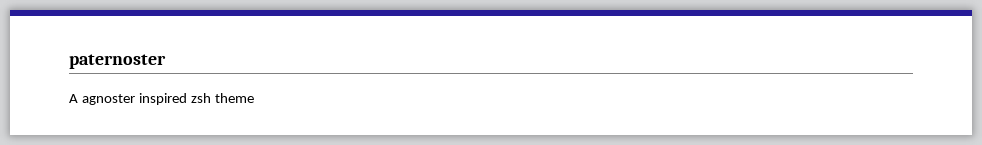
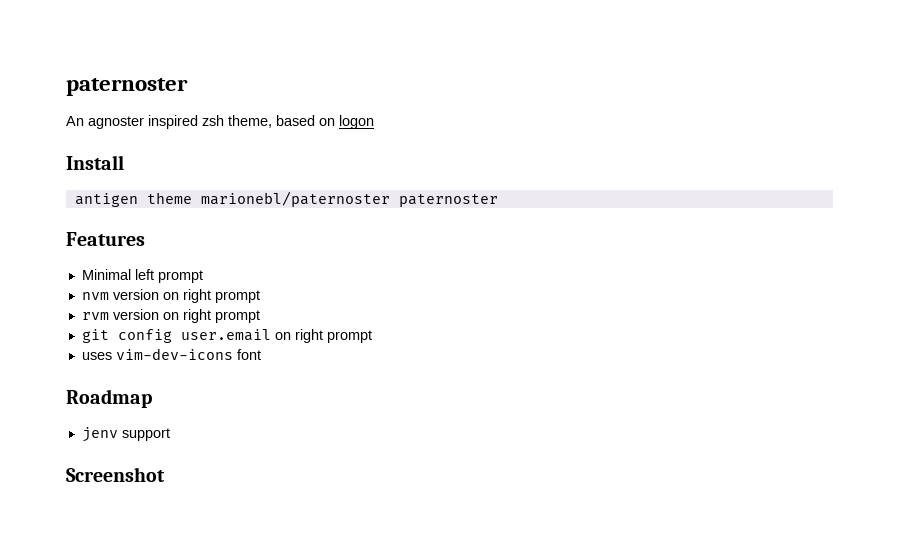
[69,54,166,69] [69,94,78,103] paternoster // A -> [66,78,188,96] [66,116,84,126] paternoster // An
[214,93,254,103] theme -> [228,115,374,129] [66,155,124,170] [74,191,498,207] [66,232,145,246] [81,269,203,283] [81,289,260,303] [81,309,260,323] [81,329,372,343] [81,348,261,360] [66,389,152,408] [81,427,170,442] [66,467,165,482] theme, based on logon // Install // antigen theme marionebl/paternoster paternoster // Features // Minimal left prompt // nvm version on right prompt // rvm version on right prompt // git config user.email on right prompt // uses vim-dev-icons font // Roadmap // jenv support // Screenshot

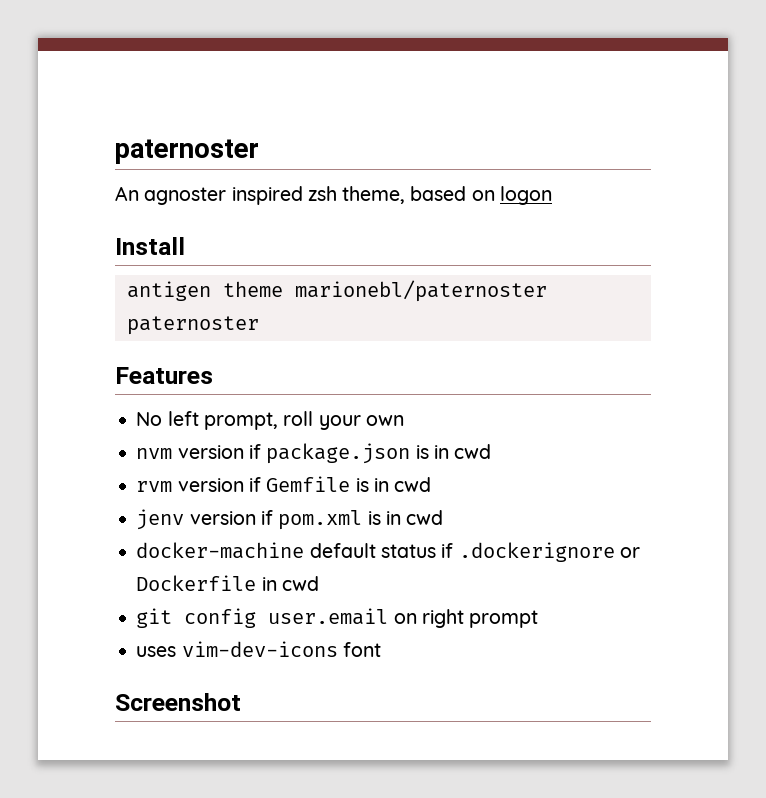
[81,269,203,283] [81,289,260,303] [81,309,260,323] Minimal left prompt // nvm version on right prompt // rvm version on right prompt -> [136,411,404,430] [136,443,492,464] [136,476,432,492] [136,509,444,530] [136,542,640,562] [136,575,319,591] No left prompt, roll your own // nvm version if package.json is in cwd // rvm version if Gemfile is in cwd // jenv version if pom.xml is in cwd // docker-machine default status if .dockerignore or Dockerfile in cwd
[66,389,152,408] [81,427,170,442] // Roadmap // jenv support -> (381, 649) none

